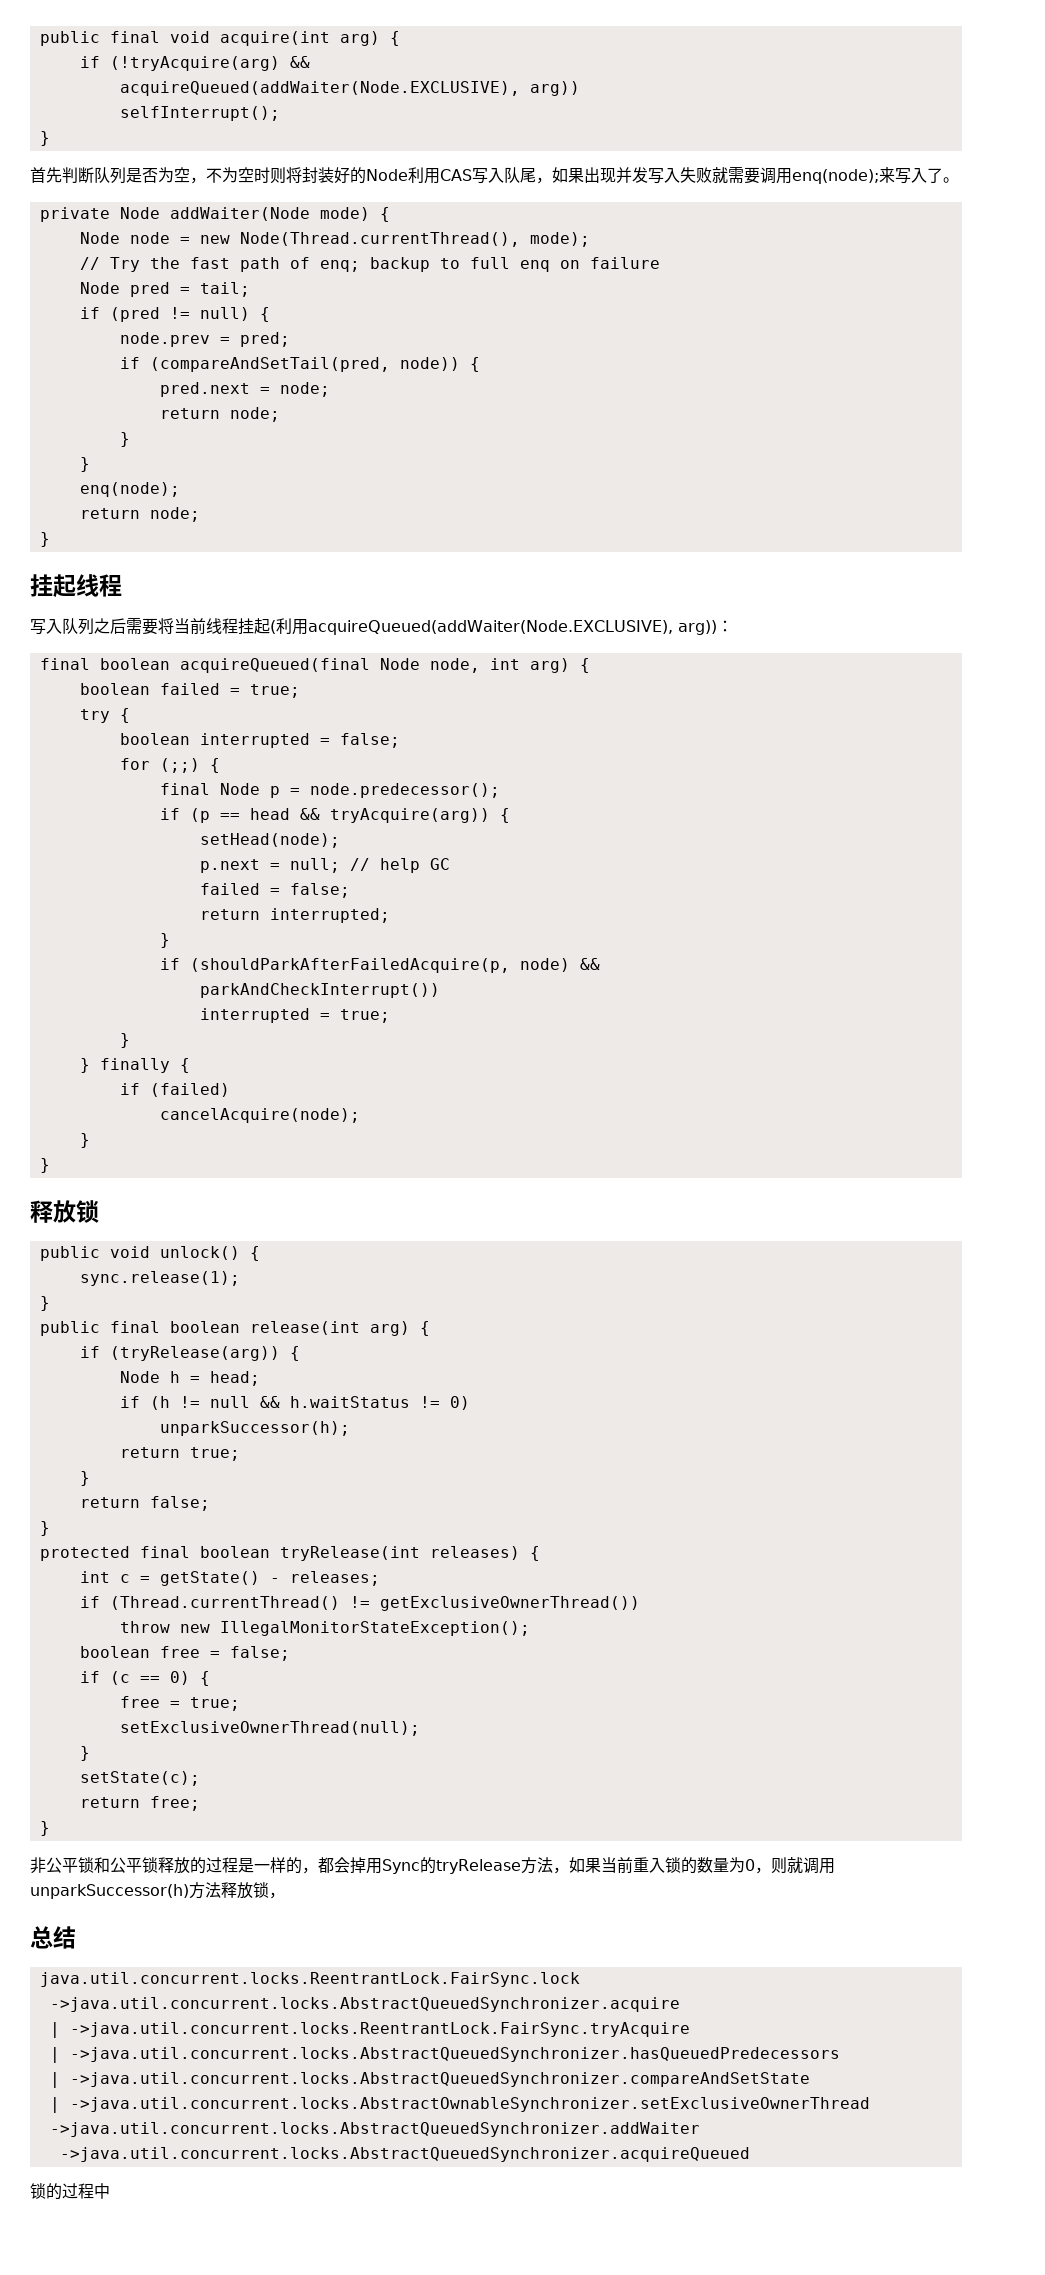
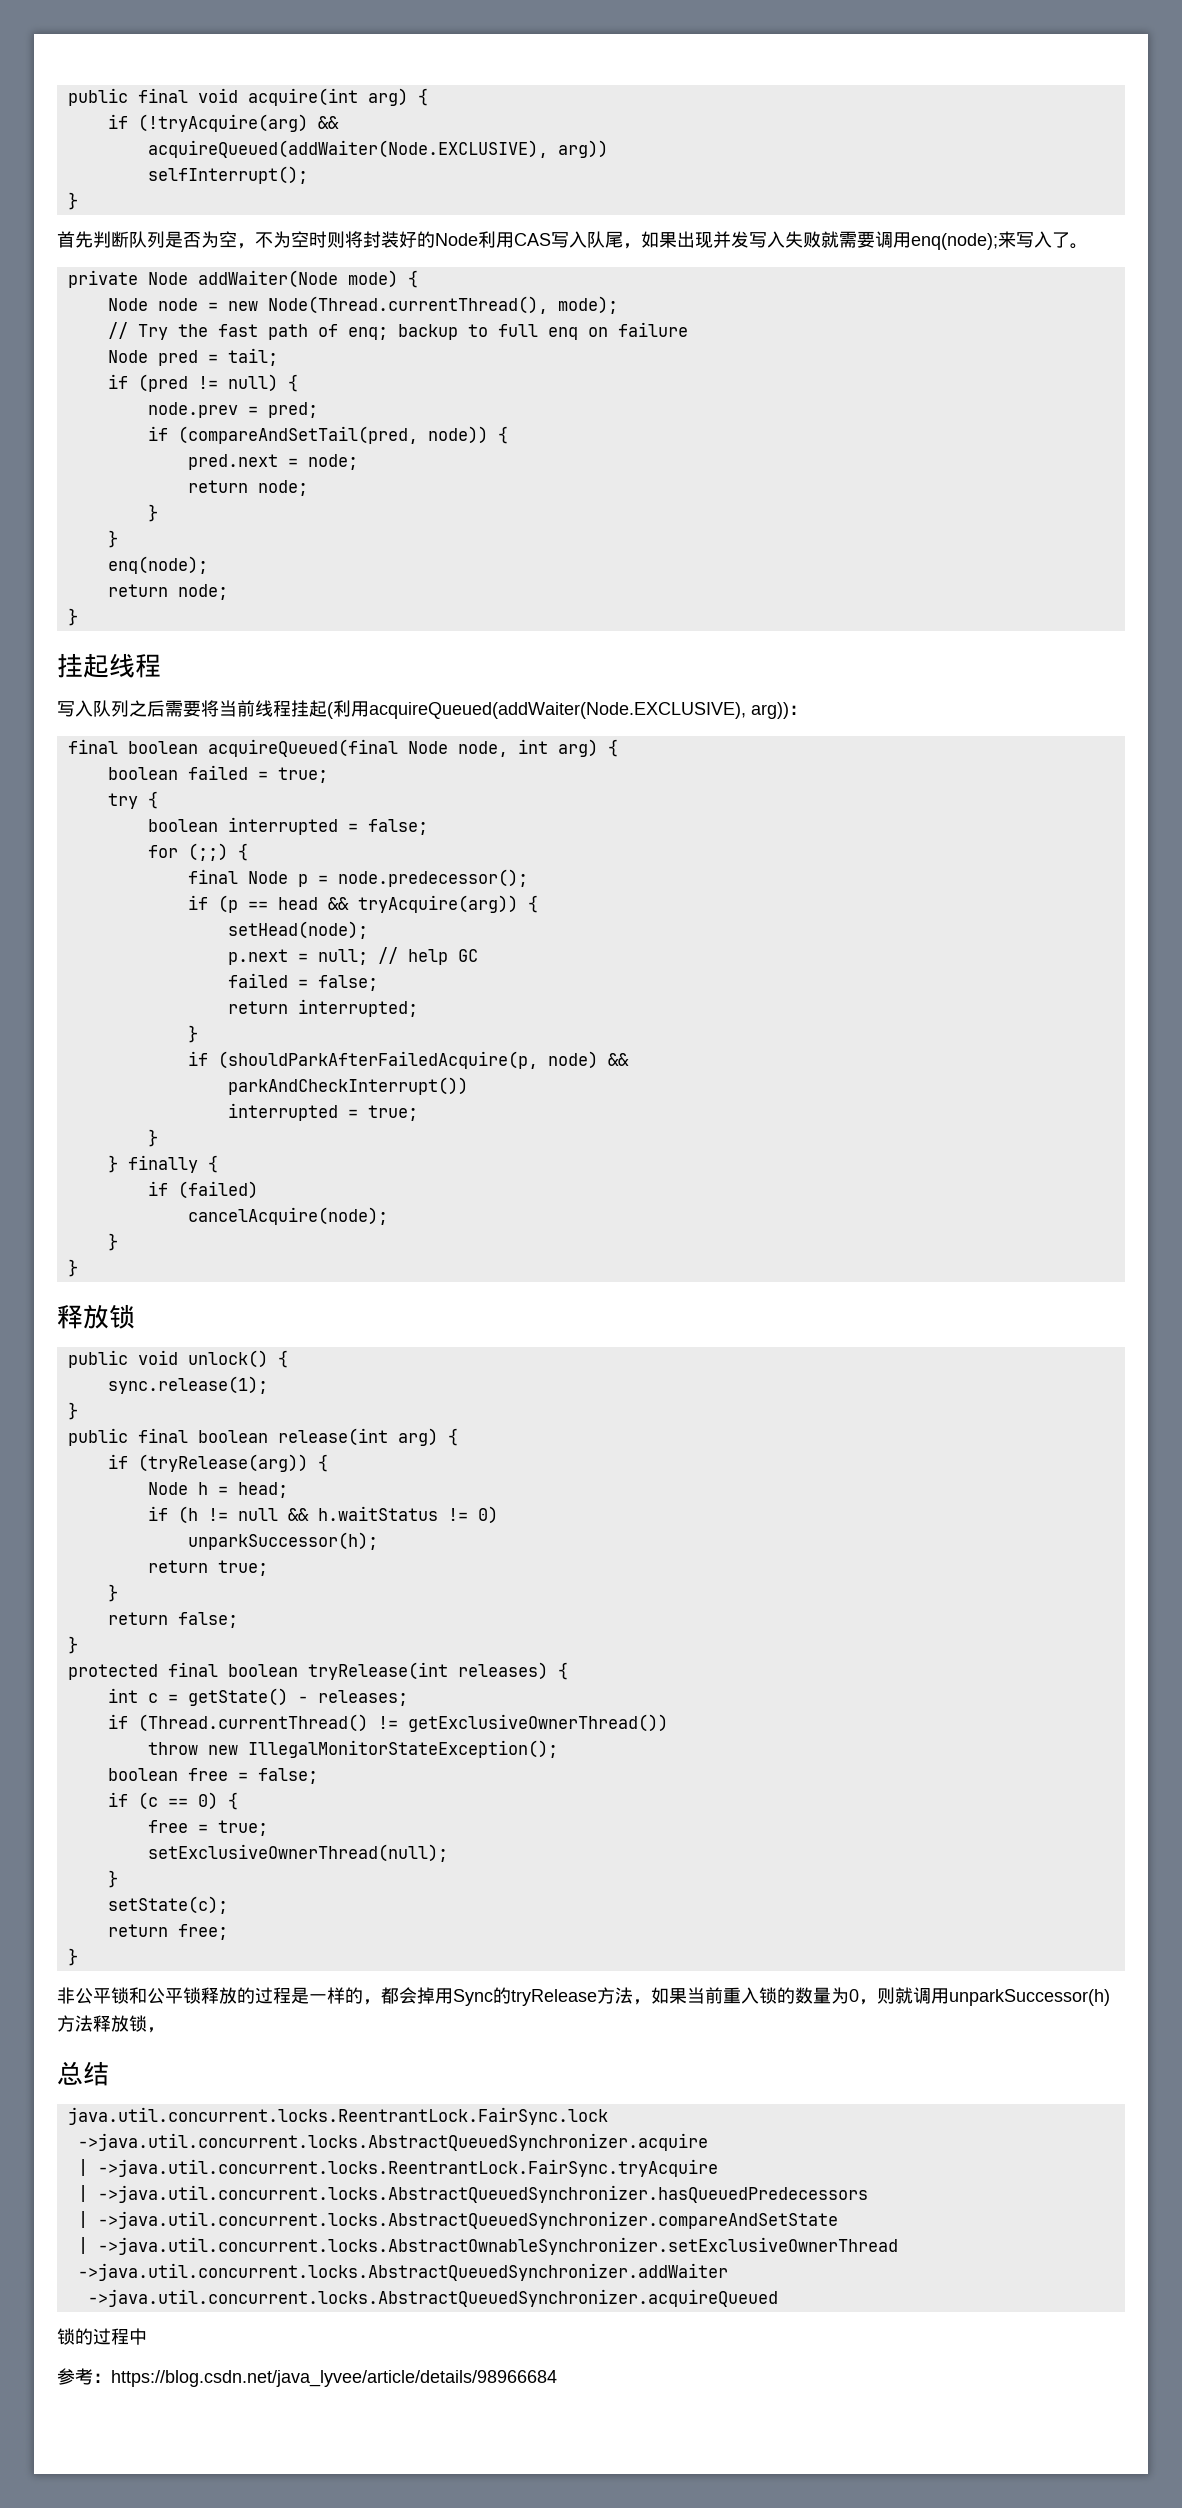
(110, 2191) none -> [57,2368,557,2387] // 参考：https://blog.csdn.net/java_lyvee/article/details/98966684

